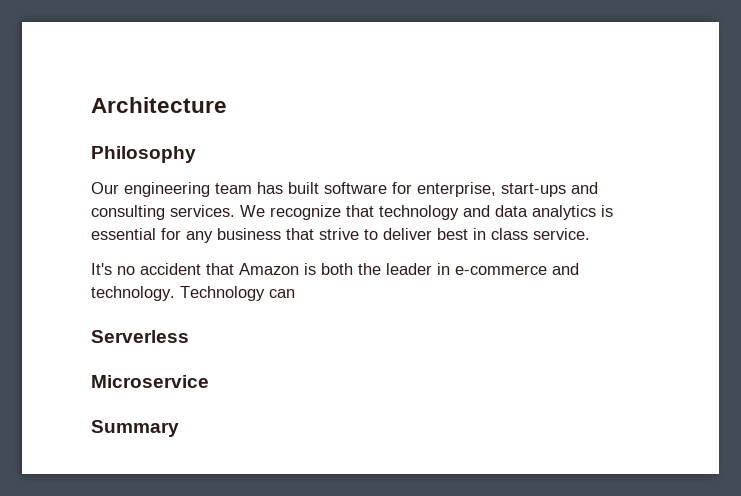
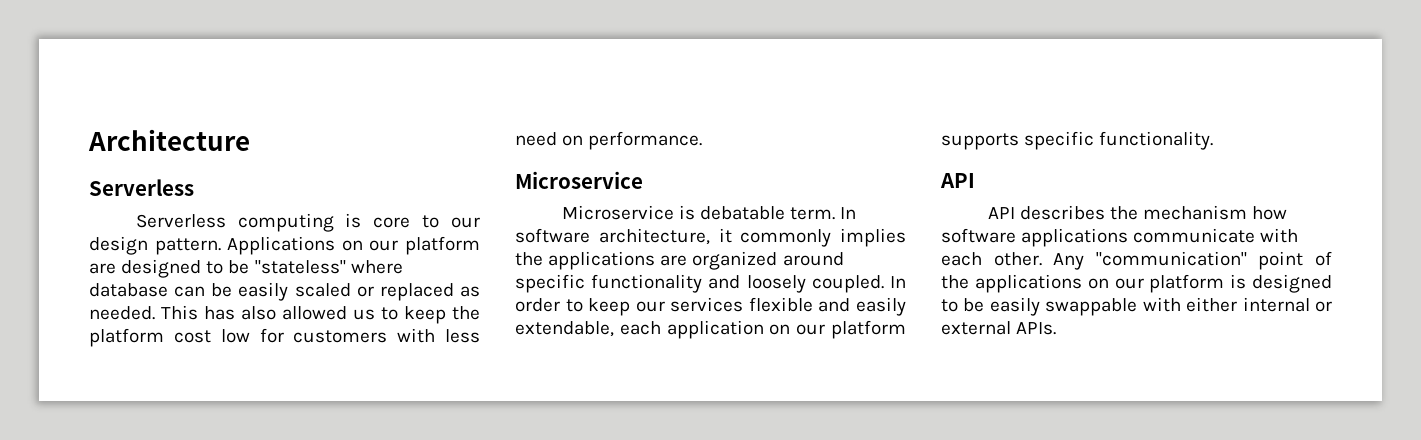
[91,146,196,163] [91,182,598,197] [91,205,613,220] [91,228,590,243] [91,263,579,275] [91,286,295,301] [91,330,189,343] [91,375,209,388] [91,420,179,437] Philosophy // Our engineering team has built software for enterprise, start-ups and consulting services. We recognize that technology and data analytics is essential for any business that strive to deliver best in class service. // It's no accident that Amazon is both the leader in e-commerce and technology. Technology can // Serverless // Microservice // Summary -> [89,179,194,196] [135,213,480,232] [89,236,481,255] [89,259,403,278] [89,282,481,301] [89,305,480,324] [89,328,480,347] [515,131,703,150] [515,171,643,189] [561,205,857,220] [515,228,906,247] [515,251,844,270] [515,274,906,293] [515,297,906,316] [515,320,906,339] [941,131,1214,150] [940,173,975,188] [987,205,1288,220] [941,228,1299,247] [941,251,1332,270] [941,274,1332,293] [941,297,1332,316] [941,321,1057,335] Serverless // Serverless computing is core to our design pattern. Applications on our platform are designed to be "stateless" where database can be easily scaled or replaced as needed. This has also allowed us to keep the platform cost low for customers with less need on performance. // Microservice // Microservice is debatable term. In software architecture, it commonly implies the applications are organized around specific functionality and loosely coupled. In order to keep our services flexible and easily extendable, each application on our platform supports specific functionality. // API // API describes the mechanism how software applications communicate with each other. Any "communication" point of the applications on our platform is designed to be easily swappable with either internal or external APIs.

